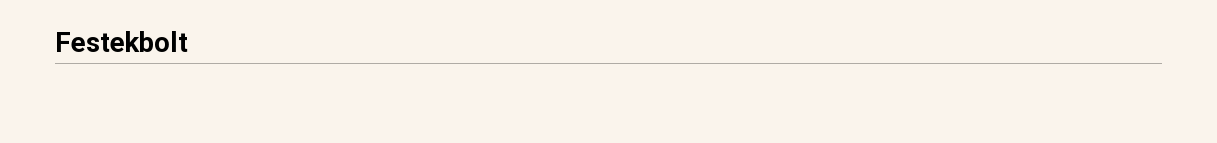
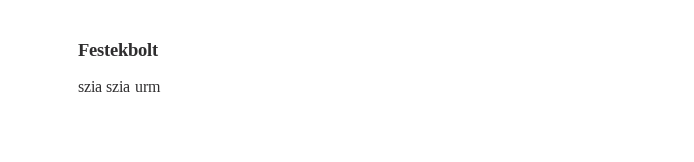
(188, 41) none -> [78,81,161,92] // szia szia urm

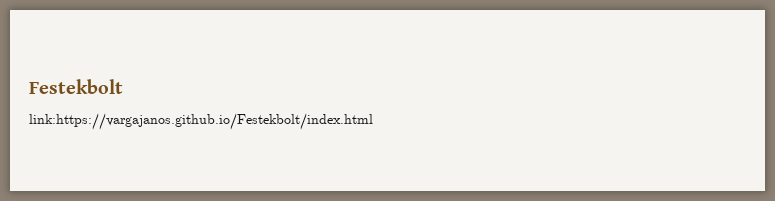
[78,81,161,92] szia szia urm -> [29,113,373,130] link:https://vargajanos.github.io/Festekbolt/index.html

